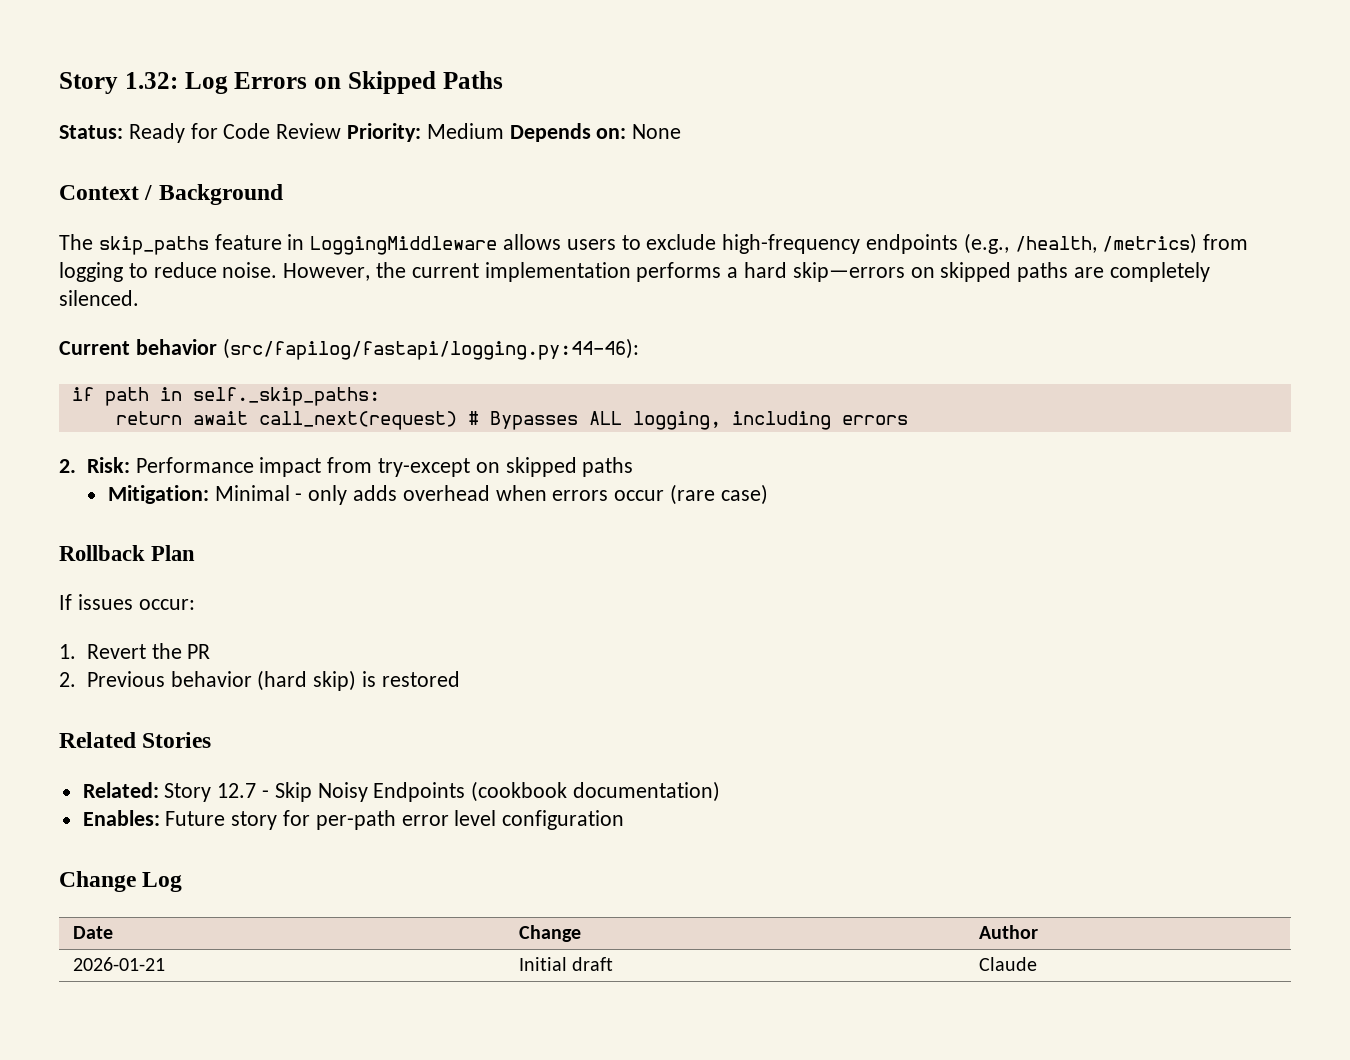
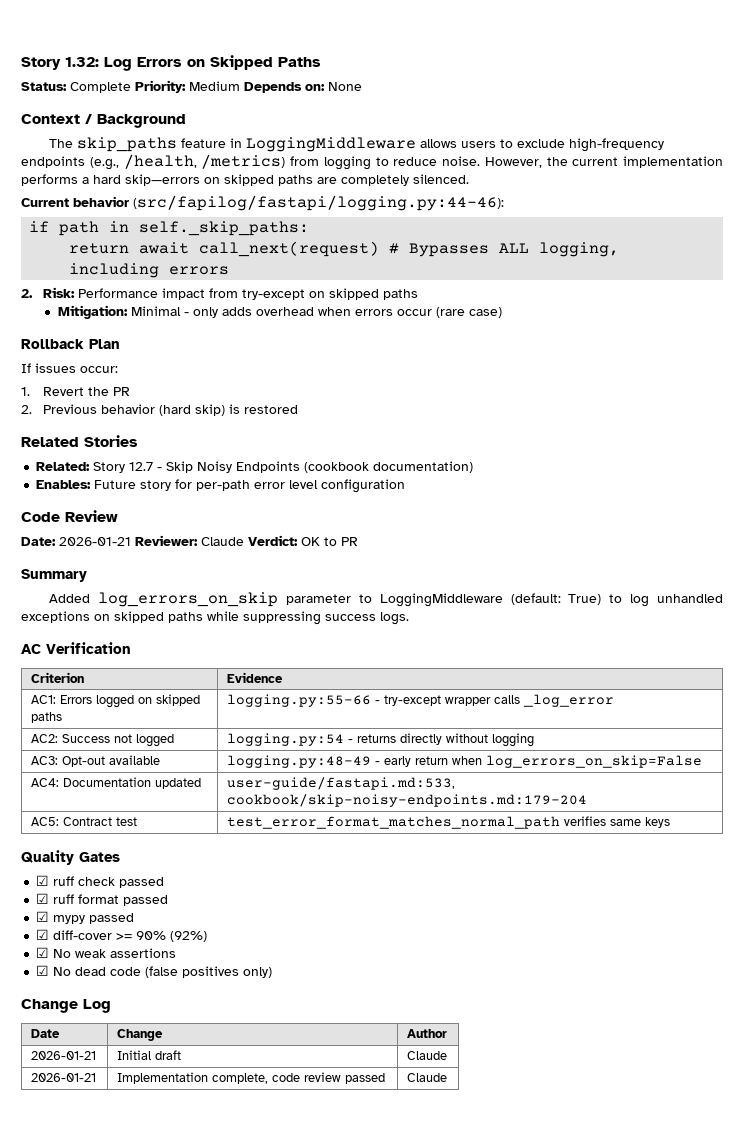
[128,123,342,143] Ready for Code Review -> [70,82,131,93] Complete
(625, 820) none -> [21,510,118,522] [21,535,358,546] [21,569,87,582] [49,592,724,607] [21,611,409,625] [21,642,131,654] [31,672,85,683] [227,672,284,683] [31,694,201,708] [31,712,63,723] [227,694,615,707] [31,734,175,747] [227,733,535,747] [31,755,161,767] [227,755,703,768] [31,777,202,789] [227,777,456,790] [227,794,588,807] [31,817,138,826] [227,816,671,829] [21,850,120,865] [36,875,165,888] [36,893,169,906] [36,911,135,924] [36,929,208,942] [36,947,177,958] [36,965,273,978] // Code Review // Date: 2026-01-21 Reviewer: Claude Verdict: OK to PR // Summary // Added log_errors_on_skip parameter to LoggingMiddleware (default: True) to log unhandled exceptions on skipped paths while suppressing success logs. // AC Verification // Criterion | Evidence // AC1: Errors logged on skipped paths | logging.py:55-66 - try-except wrapper calls _log_error // AC2: Success not logged | logging.py:54 - returns directly without logging // AC3: Opt-out available | logging.py:48-49 - early return when log_errors_on_skip=False // AC4: Documentation updated | user-guide/fastapi.md:533, cookbook/skip-noisy-endpoints.md:179-204 // AC5: Contract test | test_error_format_matches_normal_path verifies same keys // Quality Gates // ☑ ruff check passed // ☑ ruff format passed // ☑ mypy passed // ☑ diff-cover >= 90% (92%) // ☑ No weak assertions // ☑ No dead code (false positives only)
(1038, 964) none -> [31,1073,97,1082] [117,1072,386,1084] [407,1073,448,1082] // 2026-01-21 | Implementation complete, code review passed | Claude

